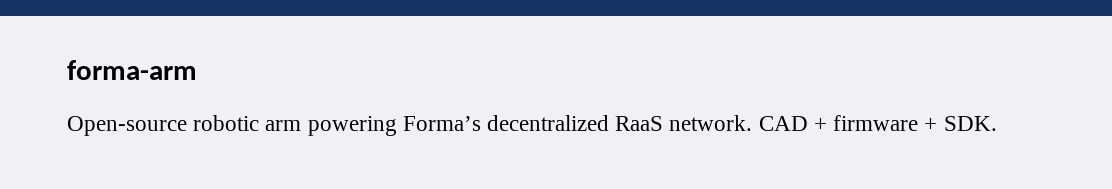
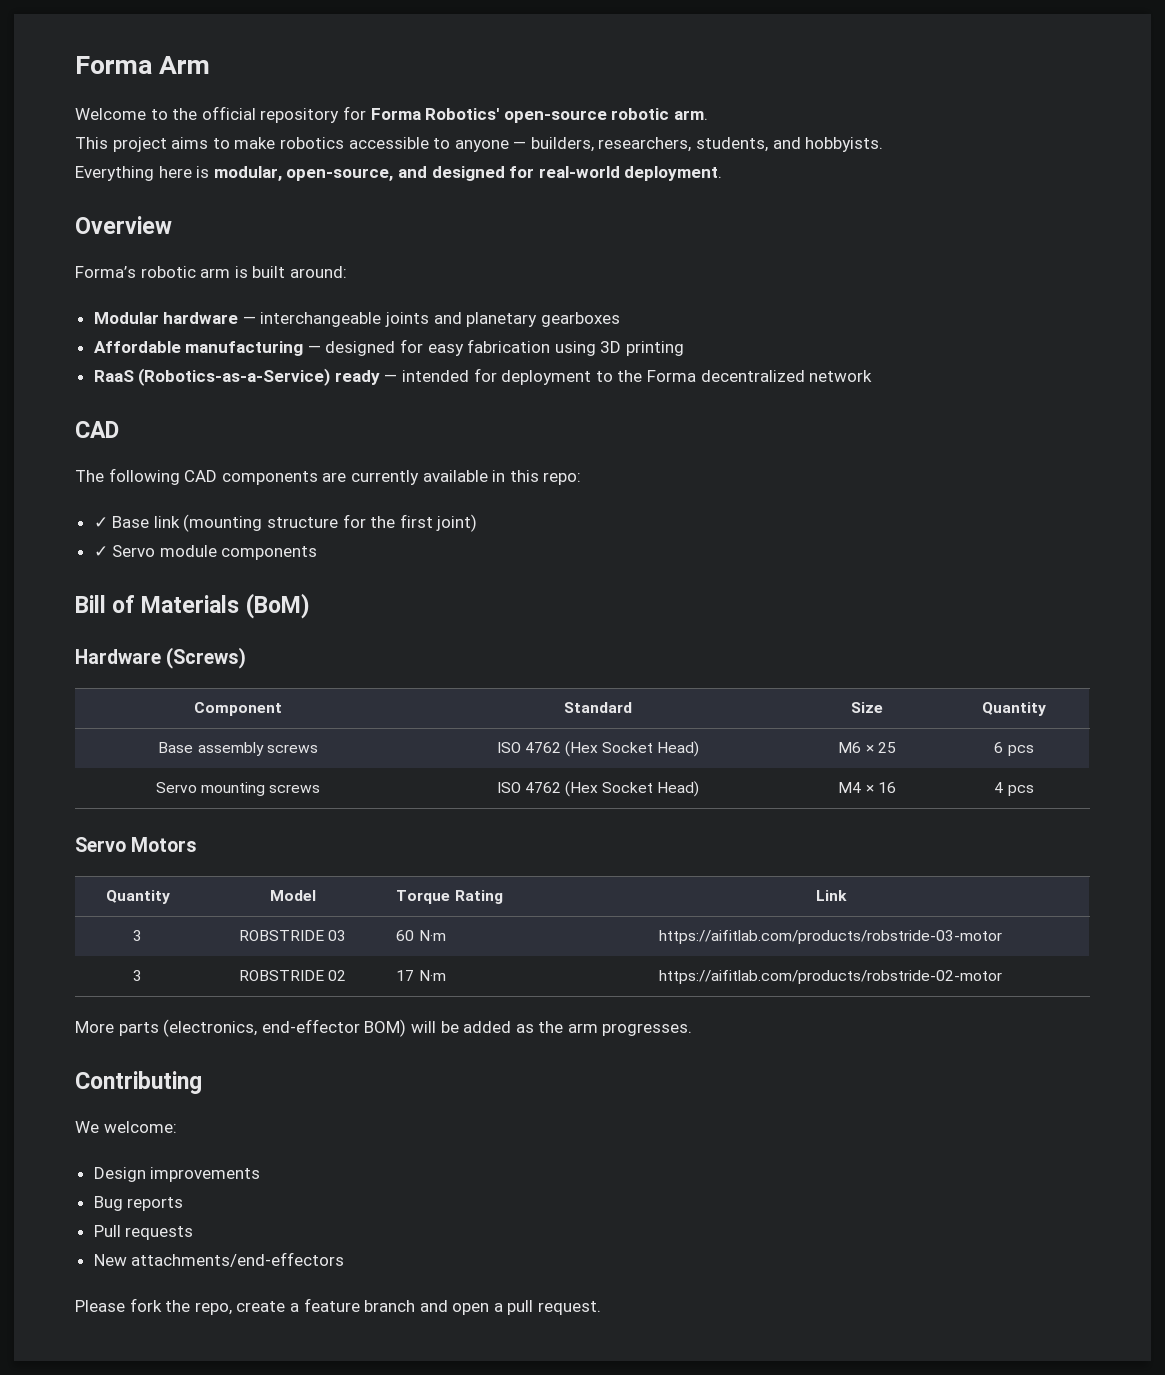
[67,60,197,80] [67,115,997,136] forma-arm // Open-source robotic arm powering Forma’s decentralized RaaS network. CAD + firmware + SDK. -> [75,56,211,74] [75,106,708,123] [75,137,884,152] [75,166,723,181] [75,216,172,234] [75,266,347,278] [93,312,620,327] [93,339,685,356] [93,368,873,386] [75,421,119,438] [75,468,582,485] [93,514,478,532] [93,545,318,560] [75,593,310,619] [75,647,247,669] [194,702,282,716] [564,702,632,713] [851,702,883,713] [982,702,1046,716] [158,742,318,756] [496,741,700,757] [838,742,896,753] [994,742,1034,756] [155,782,321,796] [496,781,700,797] [838,782,896,793] [994,782,1034,796] [75,837,198,852] [105,890,170,904] [269,890,316,901] [396,890,503,904] [815,890,847,901] [133,930,142,941] [238,930,347,941] [396,930,446,941] [659,930,1002,944] [133,970,142,981] [238,970,347,981] [396,970,446,981] [659,970,1002,984] [75,1019,693,1037] [75,1071,202,1094] [75,1121,177,1133] [93,1167,261,1182] [93,1196,184,1211] [93,1225,194,1240] [93,1252,345,1267] [75,1298,602,1315] Forma Arm // Welcome to the official repository for Forma Robotics' open-source robotic arm. // This project aims to make robotics accessible to anyone — builders, researchers, students, and hobbyists. // Everything here is modular, open-source, and designed for real-world deployment. // Overview // Forma’s robotic arm is built around: // Modular hardware — interchangeable joints and planetary gearboxes // Affordable manufacturing — designed for easy fabrication using 3D printing // RaaS (Robotics-as-a-Service) ready — intended for deployment to the Forma decentralized network // CAD // The following CAD components are currently available in this repo: // ✓ Base link (mounting structure for the first joint) // ✓ Servo module components // Bill of Materials (BoM) // Hardware (Screws) // Component | Standard | Size | Quantity // Base assembly screws | ISO 4762 (Hex Socket Head) | M6 × 25 | 6 pcs // Servo mounting screws | ISO 4762 (Hex Socket Head) | M4 × 16 | 4 pcs // Servo Motors // Quantity | Model | Torque Rating | Link // 3 | ROBSTRIDE 03 | 60 N·m | https://aifitlab.com/products/robstride-03-motor // 3 | ROBSTRIDE 02 | 17 N·m | https://aifitlab.com/products/robstride-02-motor // More parts (electronics, end-effector BOM) will be added as the arm progresses. // Contributing // We welcome: // Design improvements // Bug reports // Pull requests // New attachments/end-effectors // Please fork the repo, create a feature branch and open a pull request.

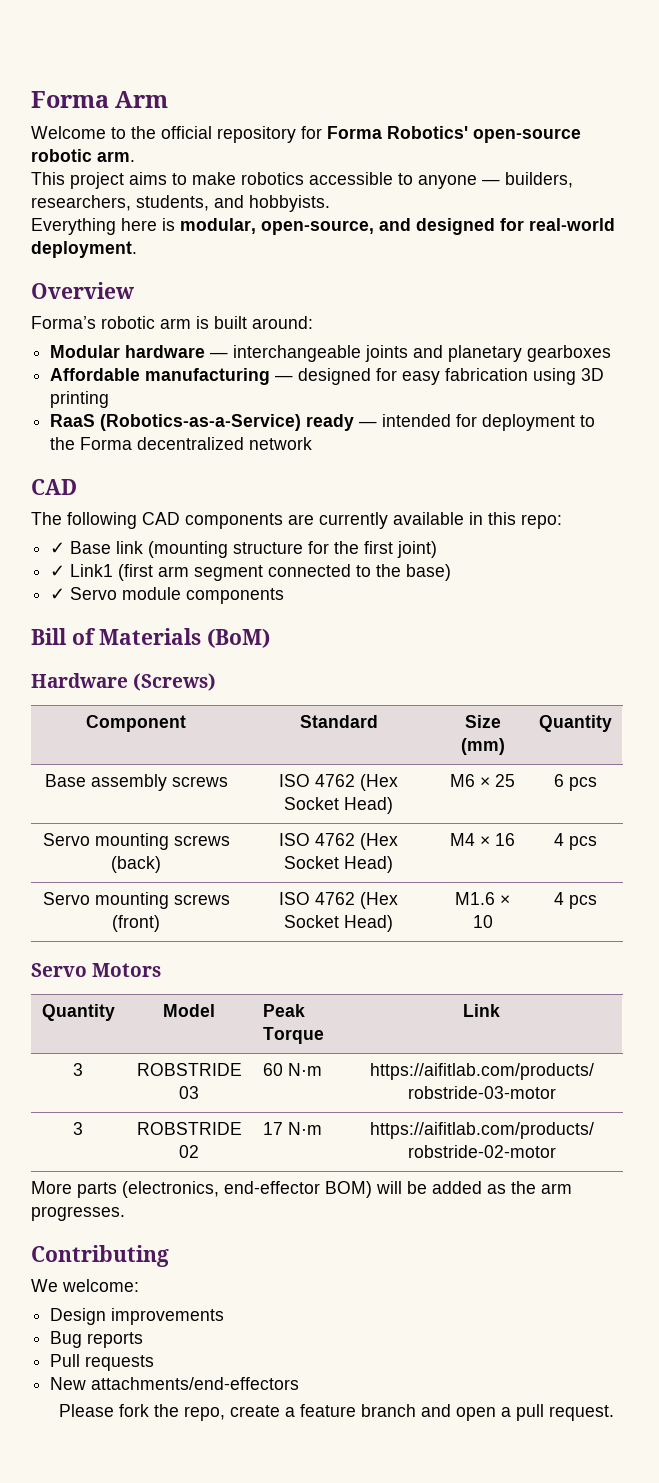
(478, 523) none -> [50,564,452,581] // ✓ Link1 (first arm segment connected to the base)
(883, 707) none -> [460,738,505,755] (mm)
(321, 788) none -> [111,856,161,873] (back)
(1034, 790) none -> [42,892,230,909] [112,915,160,932] [279,892,398,909] [284,915,393,932] [455,892,510,905] [472,915,493,928] [554,892,597,909] // Servo mounting screws (front) | ISO 4762 (Hex Socket Head) | M1.6 × 10 | 4 pcs
(316, 895) none -> [262,1004,305,1017] Peak
[454,890,503,904] Rating -> (324, 1035) none

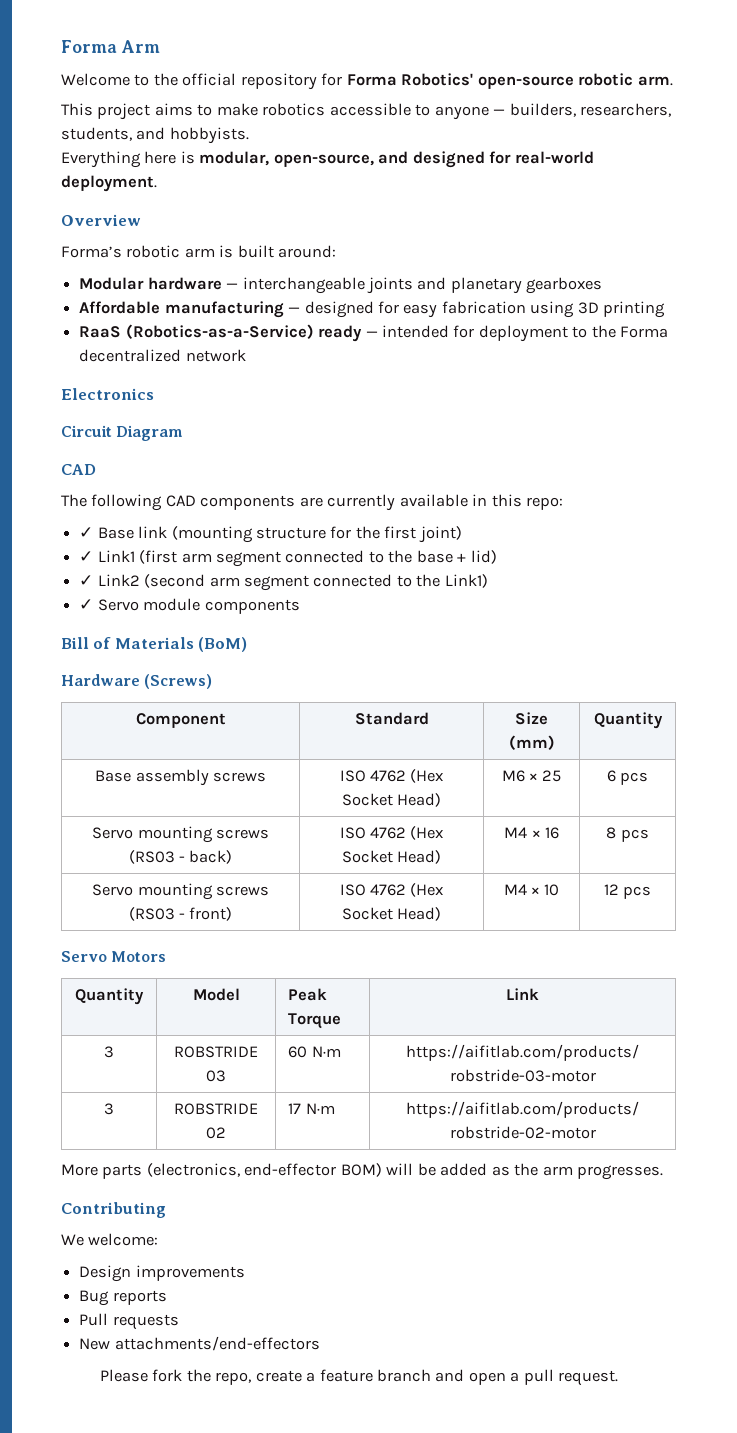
(313, 443) none -> [61,388,154,400] [61,425,184,441] // Electronics // Circuit Diagram
[406,564,452,581] base) -> [416,550,497,564] [79,574,488,591] base + lid) // ✓ Link2 (second arm segment connected to the Link1)
[111,856,161,873] (back) -> [128,850,233,864] (RS03 - back)
[554,833,597,850] [42,892,230,909] [112,915,160,932] [279,892,398,909] [284,915,393,932] [455,892,495,905] 4 pcs // Servo mounting screws (front) | ISO 4762 (Hex Socket Head) | M1.6 -> [606,827,649,842] [92,883,269,900] [128,907,233,921] [339,883,444,897] [341,907,442,921] [503,884,527,895] 8 pcs // Servo mounting screws (RS03 - front) | ISO 4762 (Hex Socket Head) | M4
[554,892,564,905] 4 -> [603,884,619,895] 12

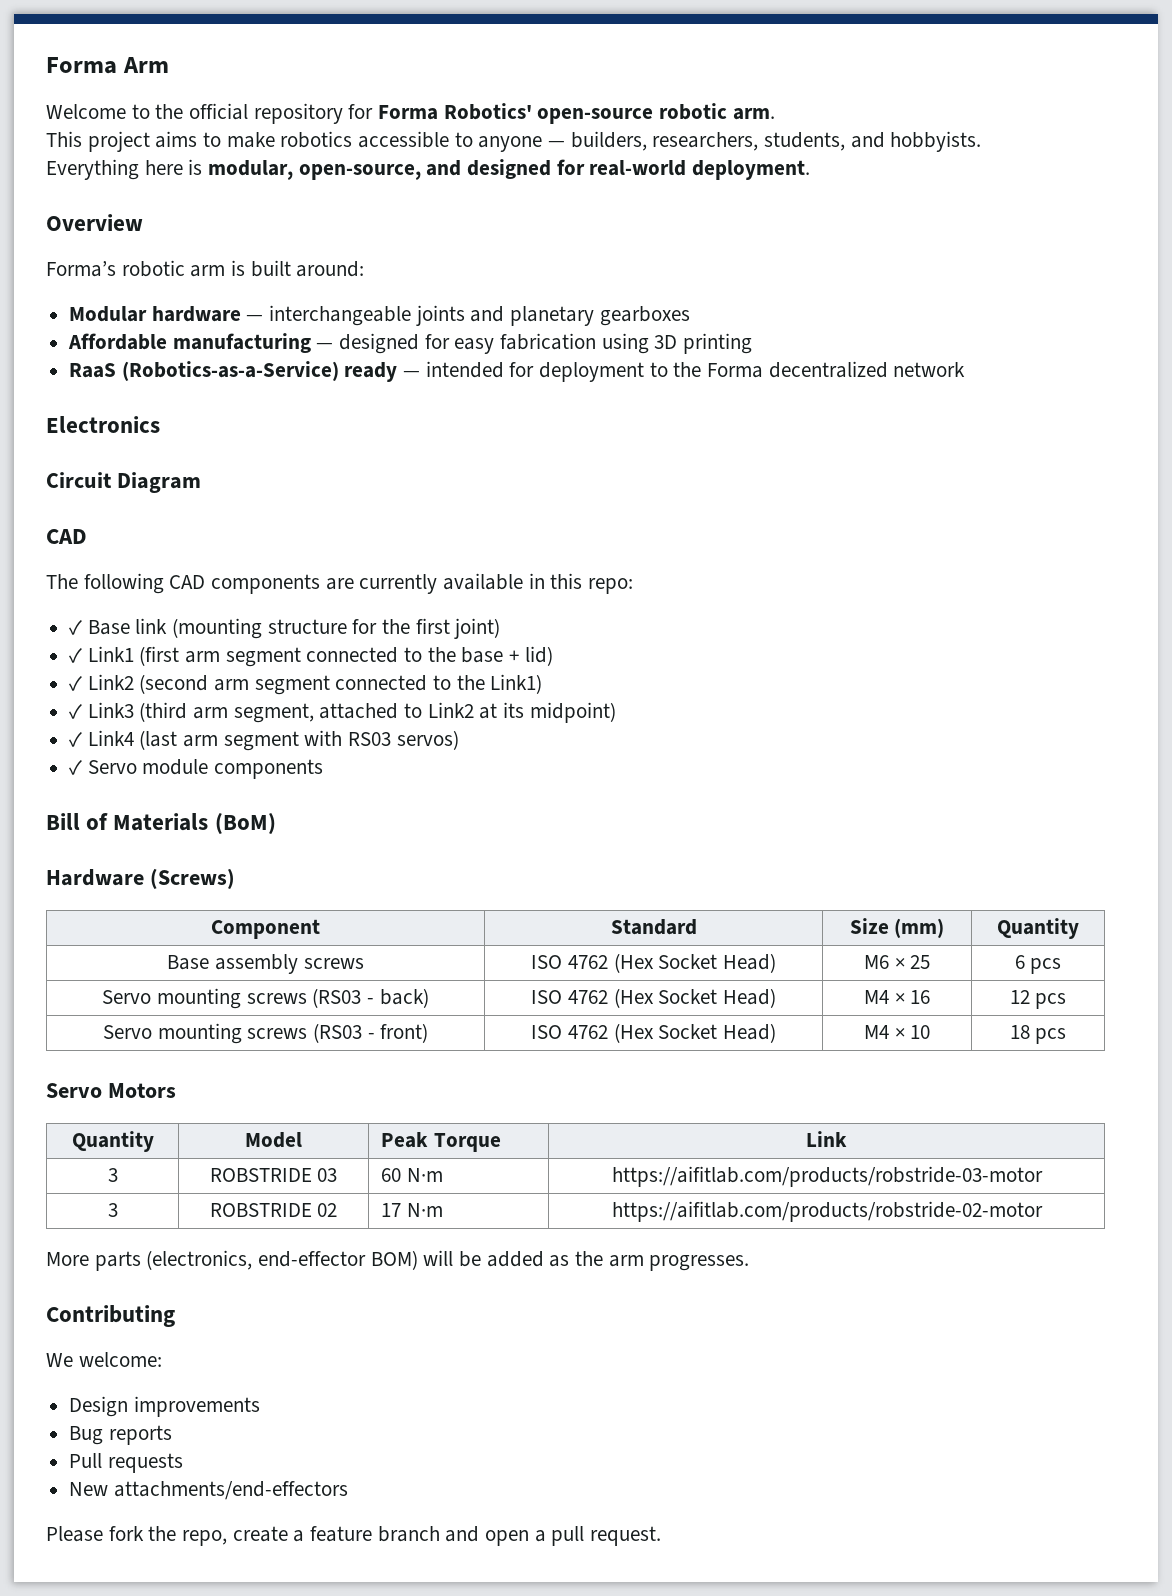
(488, 581) none -> [69,702,616,723] [69,730,459,751] // ✓ Link3 (third arm segment, attached to Link2 at its midpoint) // ✓ Link4 (last arm segment with RS03 servos)
[606,827,617,839] 8 -> [1009,990,1030,1004] 12
[603,884,619,895] 12 -> [1009,1025,1030,1039] 18

